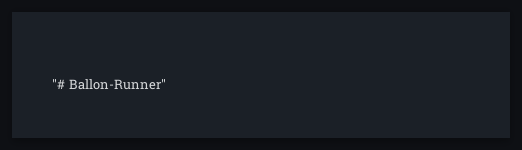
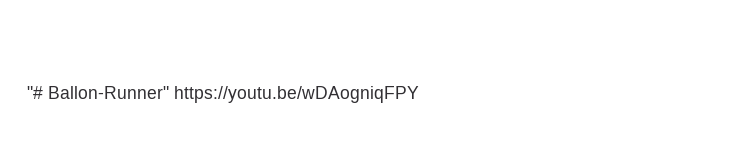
(166, 84) none -> [174,86,419,103] https://youtu.be/wDAogniqFPY

